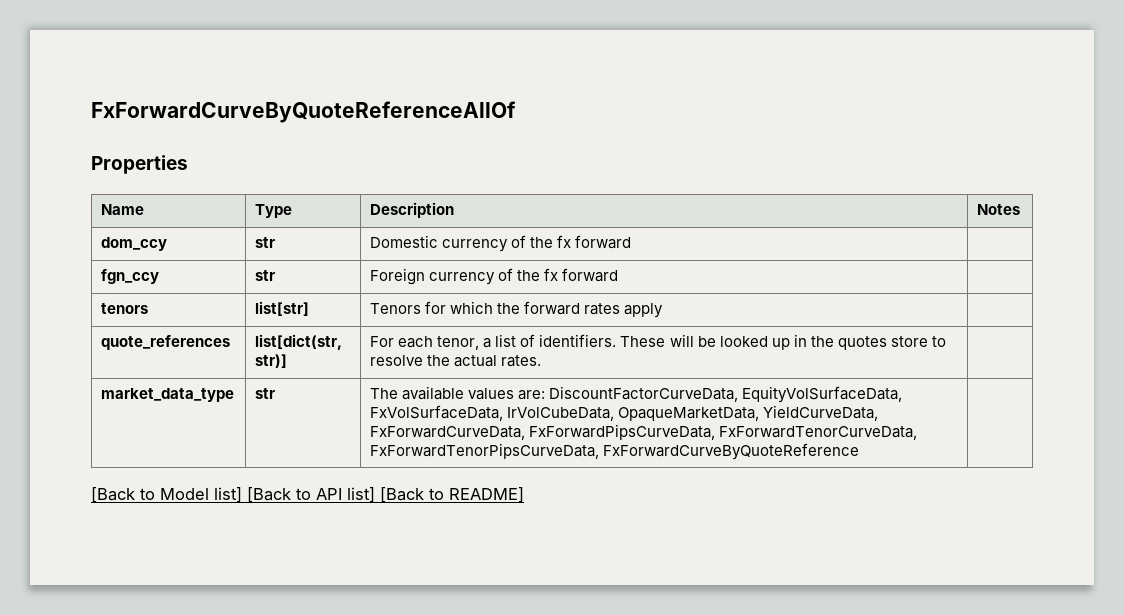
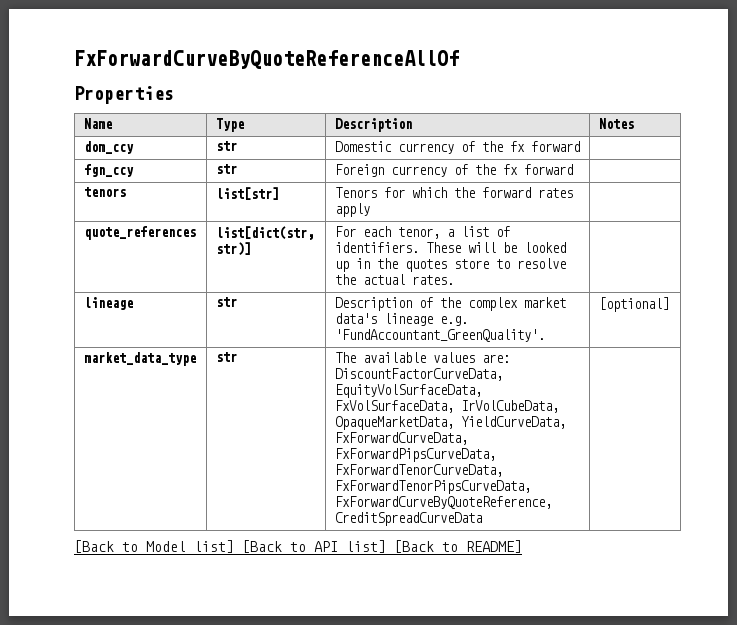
(542, 361) none -> [83,297,133,310] [215,297,237,307] [334,297,566,311] [334,313,468,326] [334,329,545,342] [598,297,669,312] // lineage | str | Description of the complex market data's lineage e.g. 'FundAccountant_GreenQuality'. | [optional]
[603,443,860,460] FxForwardCurveByQuoteReference -> [334,496,552,509] [334,512,482,526] FxForwardCurveByQuoteReference, CreditSpreadCurveData

